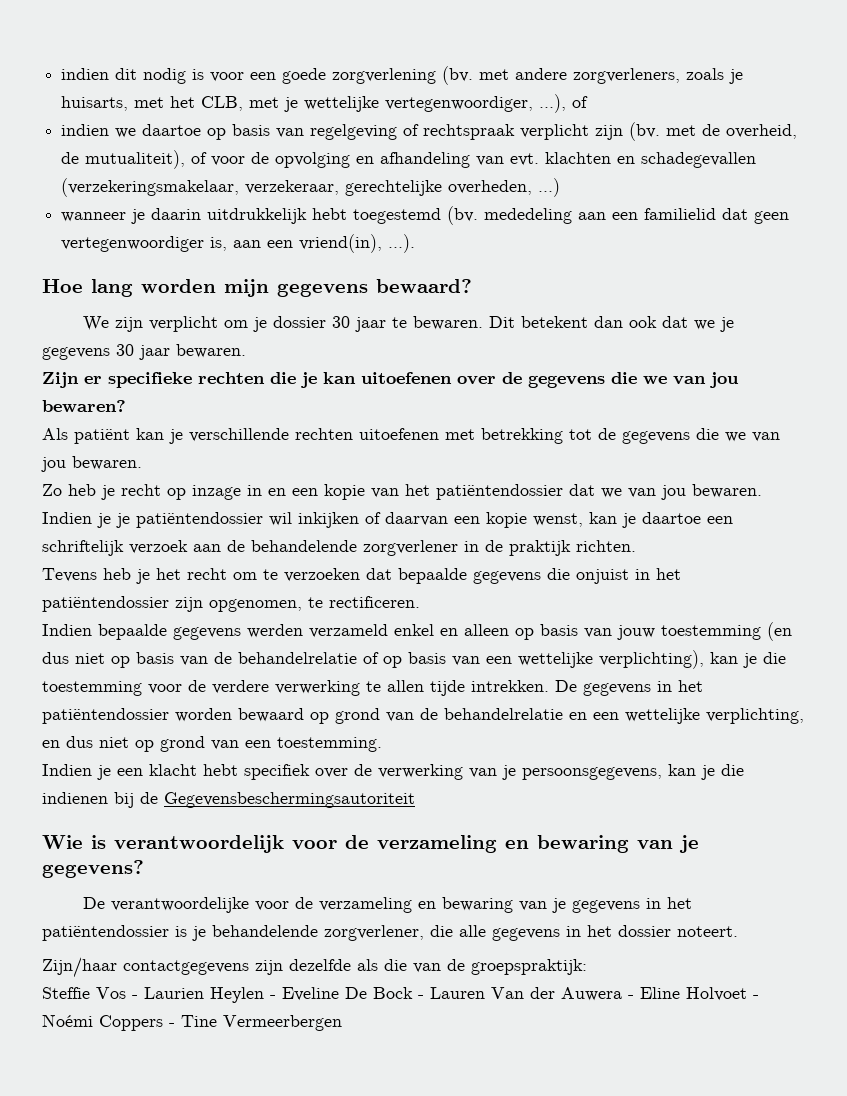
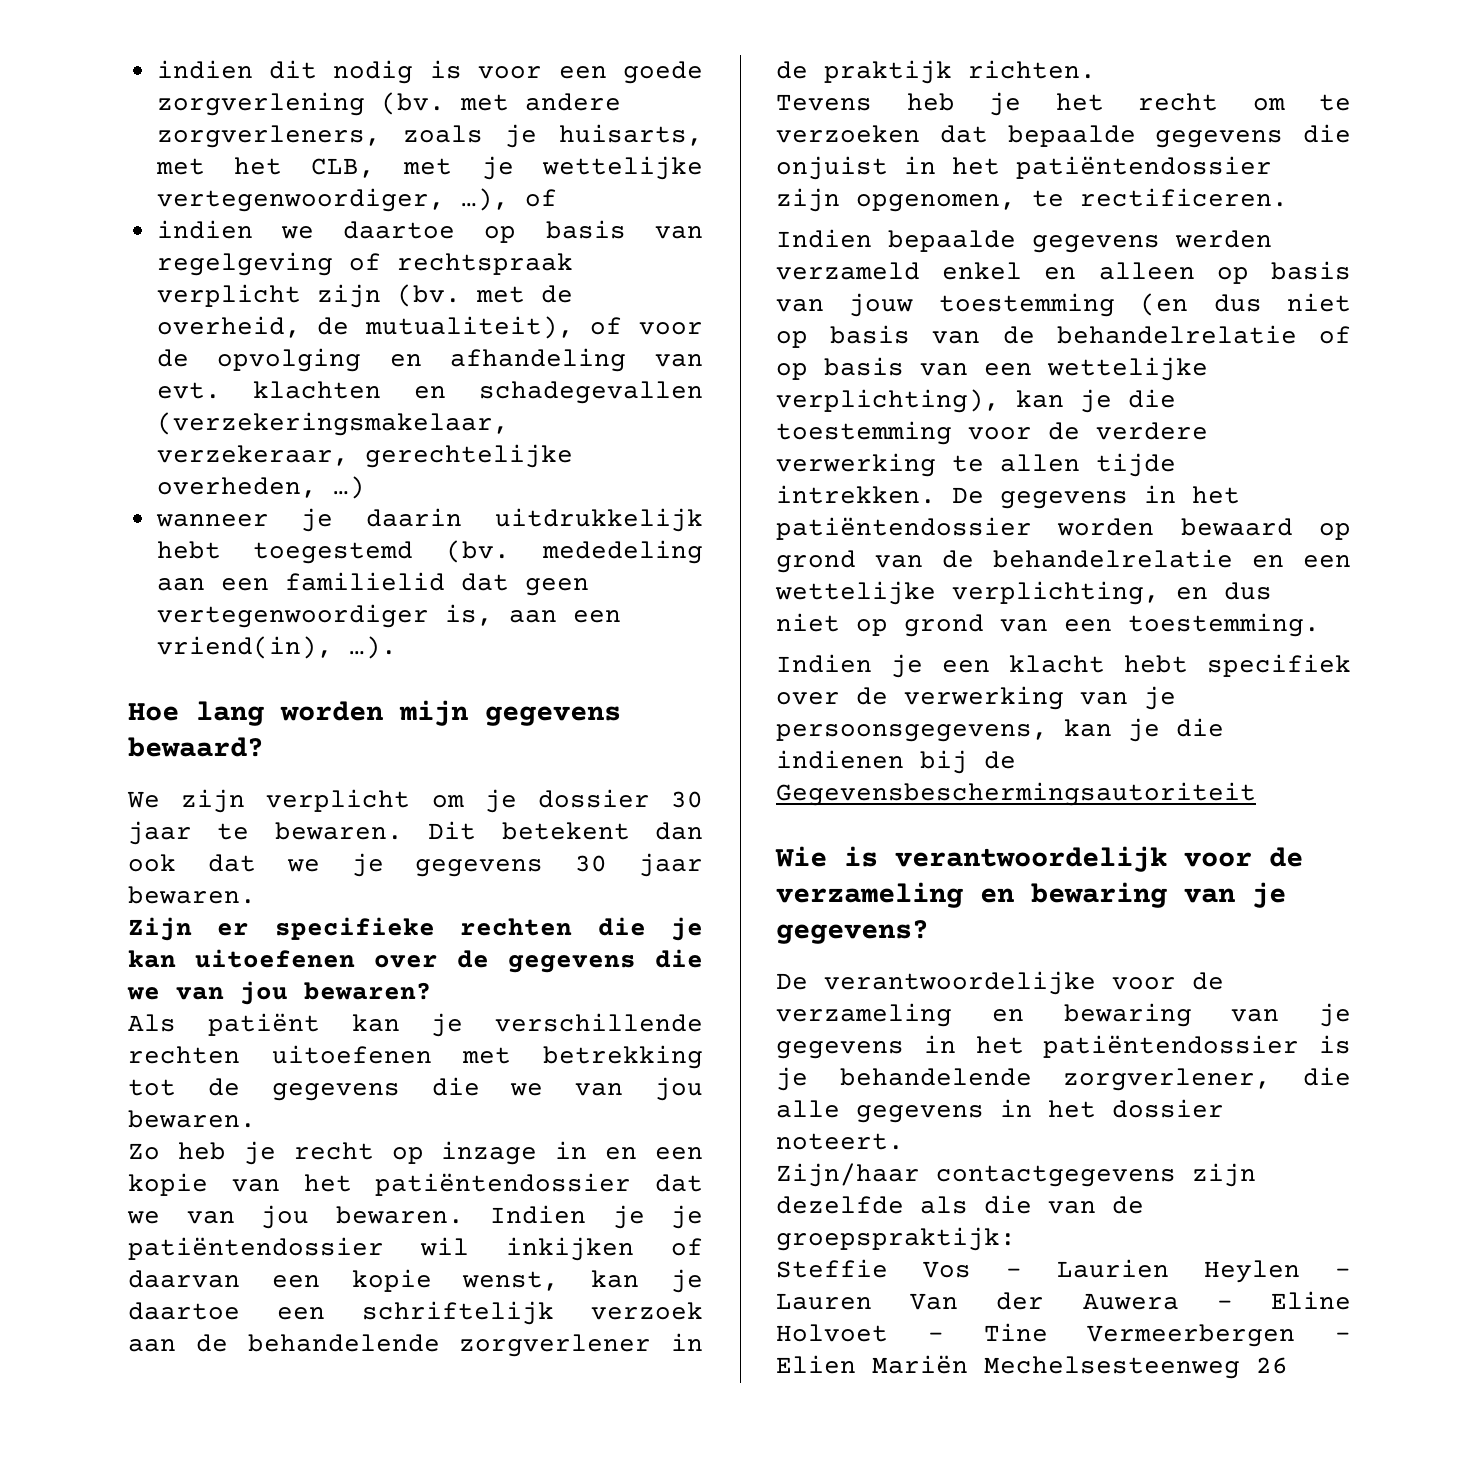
[282,987,424,1001] Eveline De Bock - -> (1351, 1272) none
[42,1014,342,1031] Noémi Coppers - Tine Vermeerbergen -> [983,1323,1351,1347] [776,1355,1288,1379] Tine Vermeerbergen - Elien Mariën Mechelsesteenweg 26

